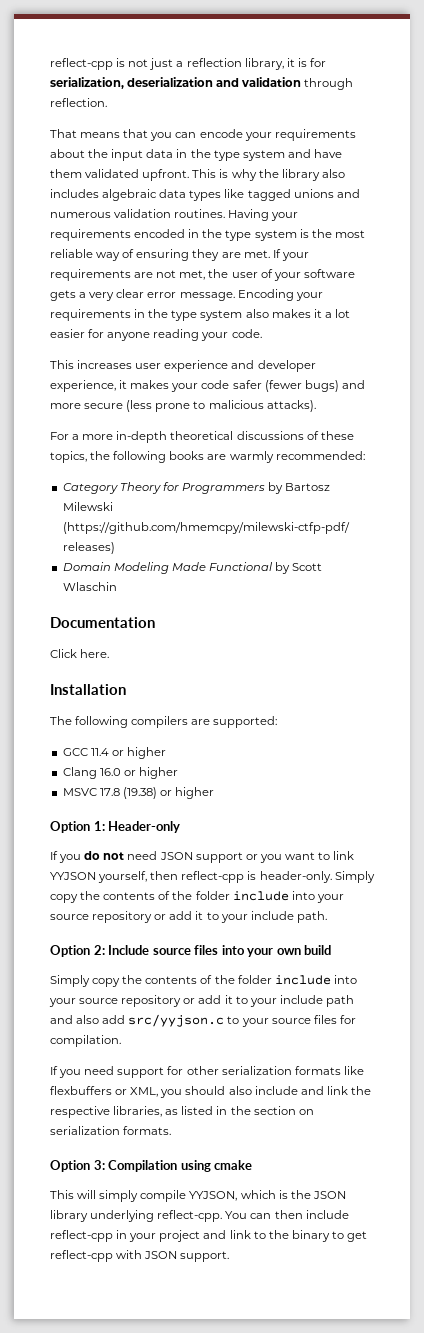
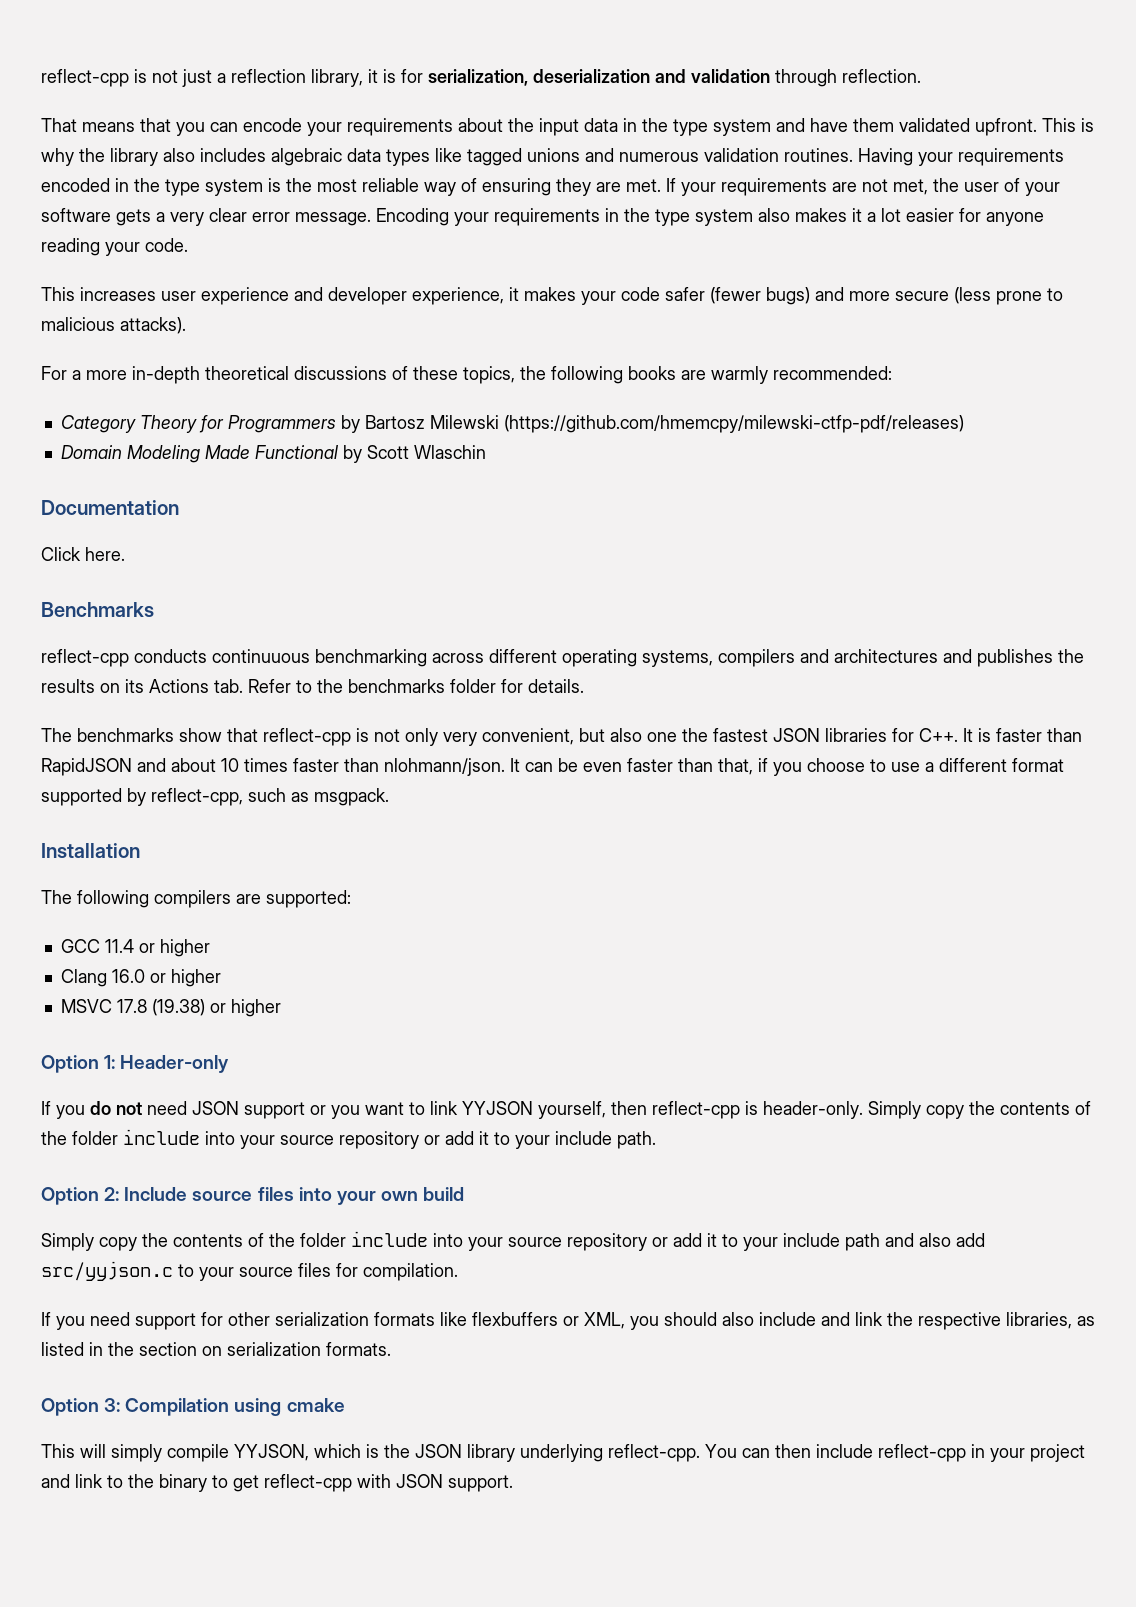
(110, 653) none -> [41,602,154,617] [41,649,1084,667] [41,679,584,693] [41,728,1082,746] [41,758,1064,776] [41,788,389,806] // Benchmarks // reflect-cpp conducts continuuous benchmarking across different operating systems, compilers and architectures and publishes the results on its Actions tab. Refer to the benchmarks folder for details. // The benchmarks show that reflect-cpp is not only very convenient, but also one the fastest JSON libraries for C++. It is faster than RapidJSON and about 10 times faster than nlohmann/json. It can be even faster than that, if you choose to use a different format supported by reflect-cpp, such as msgpack.

